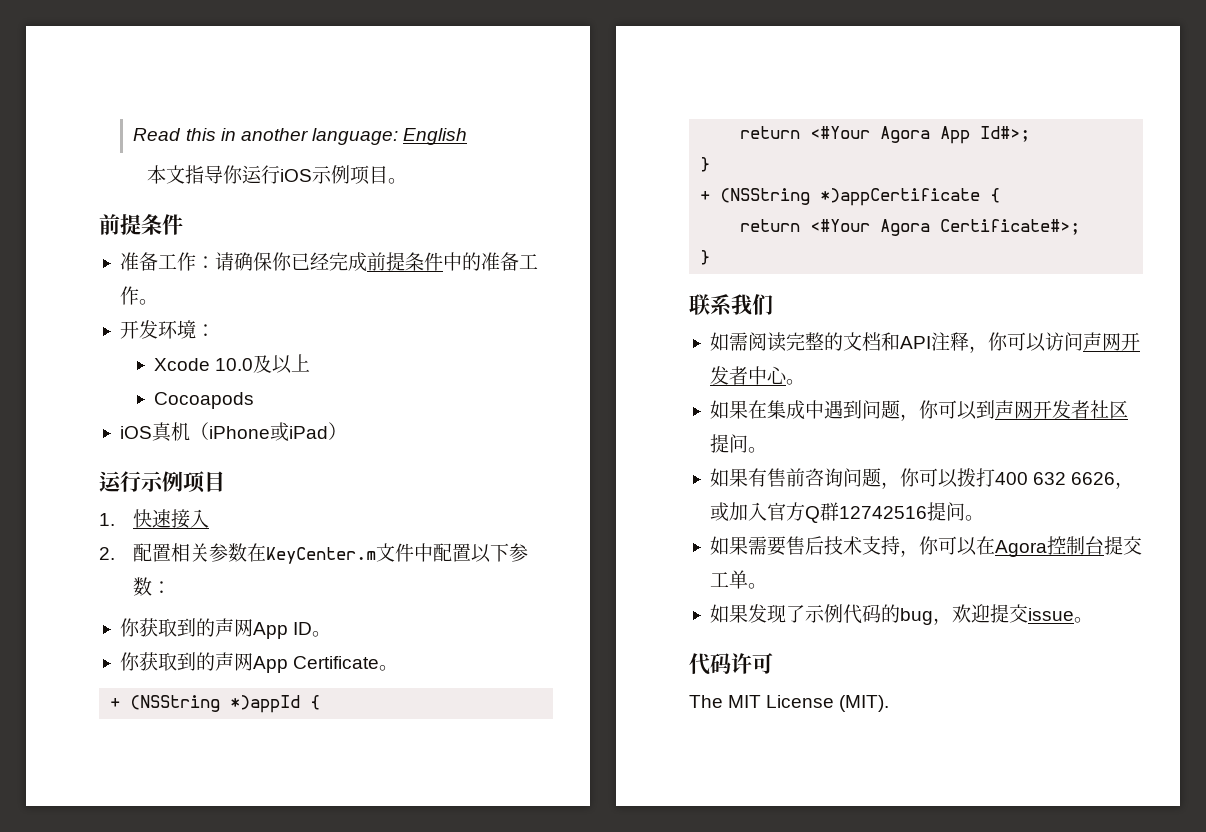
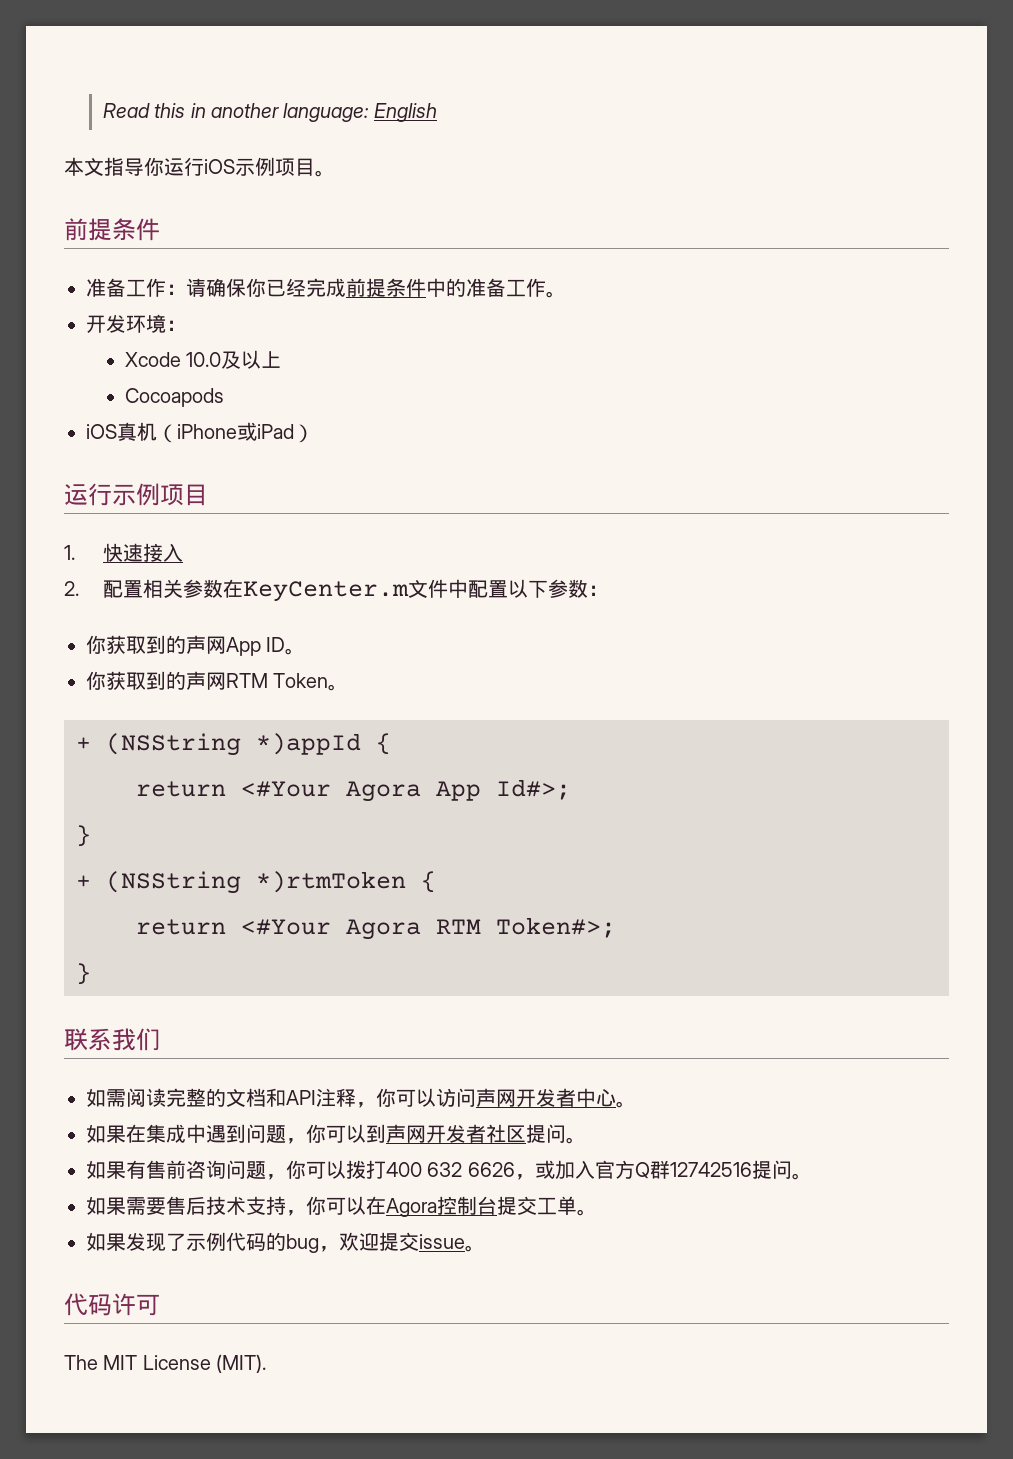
[252,656,380,673] App Certificate -> [226,673,329,688] RTM Token
[820,188,1001,206] [740,219,1081,236] *)appCertificate { // return <#Your Agora Certificate#>; -> [256,871,436,893] [136,917,616,940] *)rtmToken { // return <#Your Agora RTM Token#>;

